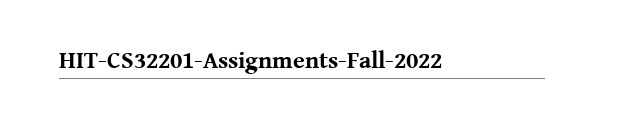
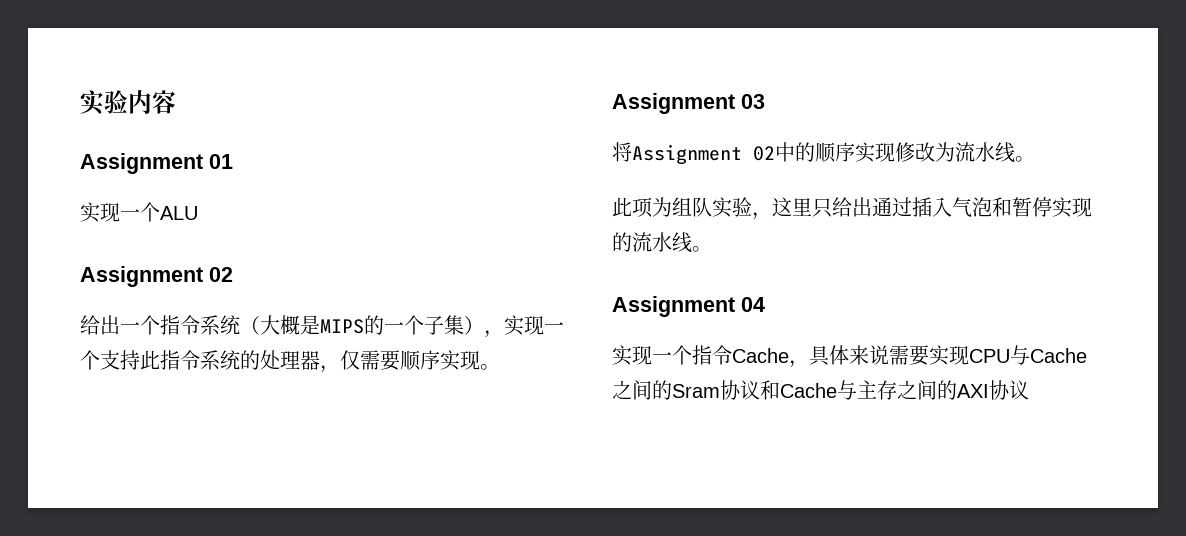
[59,50,442,74] HIT-CS32201-Assignments-Fall-2022 -> [80,90,176,115] [80,153,233,174] [80,202,198,223] [80,266,233,287] [80,315,564,338] [80,350,500,373] [612,93,765,114] [612,142,1035,164] [612,197,1092,220] [612,232,712,253] [612,296,765,317] [612,345,1087,368] [612,380,1029,400] 实验内容 // Assignment 01 // 实现一个ALU // Assignment 02 // 给出一个指令系统（大概是MIPS的一个子集），实现一个支持此指令系统的处理器，仅需要顺序实现。 // Assignment 03 // 将Assignment 02中的顺序实现修改为流水线。 // 此项为组队实验，这里只给出通过插入气泡和暂停实现的流水线。 // Assignment 04 // 实现一个指令Cache，具体来说需要实现CPU与Cache之间的Sram协议和Cache与主存之间的AXI协议

